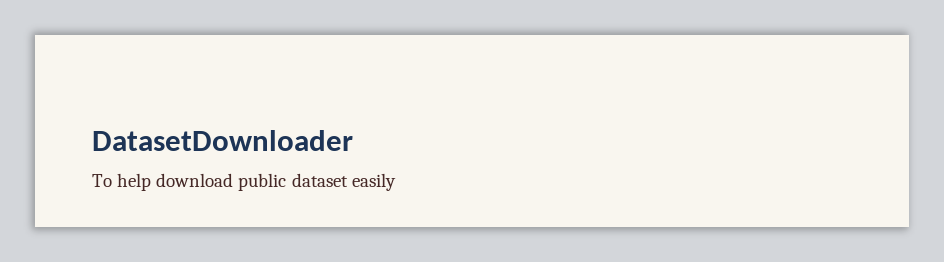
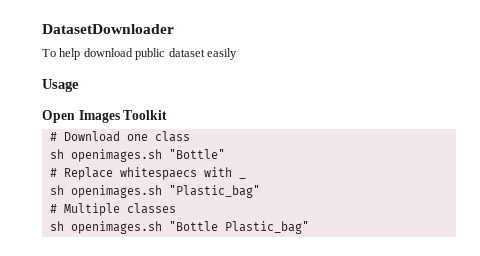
(396, 182) none -> [42,79,79,92] [42,110,168,123] [49,131,190,142] [49,149,225,162] [49,167,232,180] [238,177,246,179] [49,185,260,198] [49,203,176,216] [49,221,309,234] // Usage // Open Images Toolkit // # Download one class // sh openimages.sh "Bottle" // # Replace whitespaecs with _ // sh openimages.sh "Plastic_bag" // # Multiple classes // sh openimages.sh "Bottle Plastic_bag"

